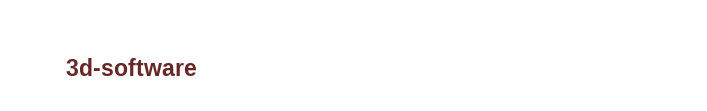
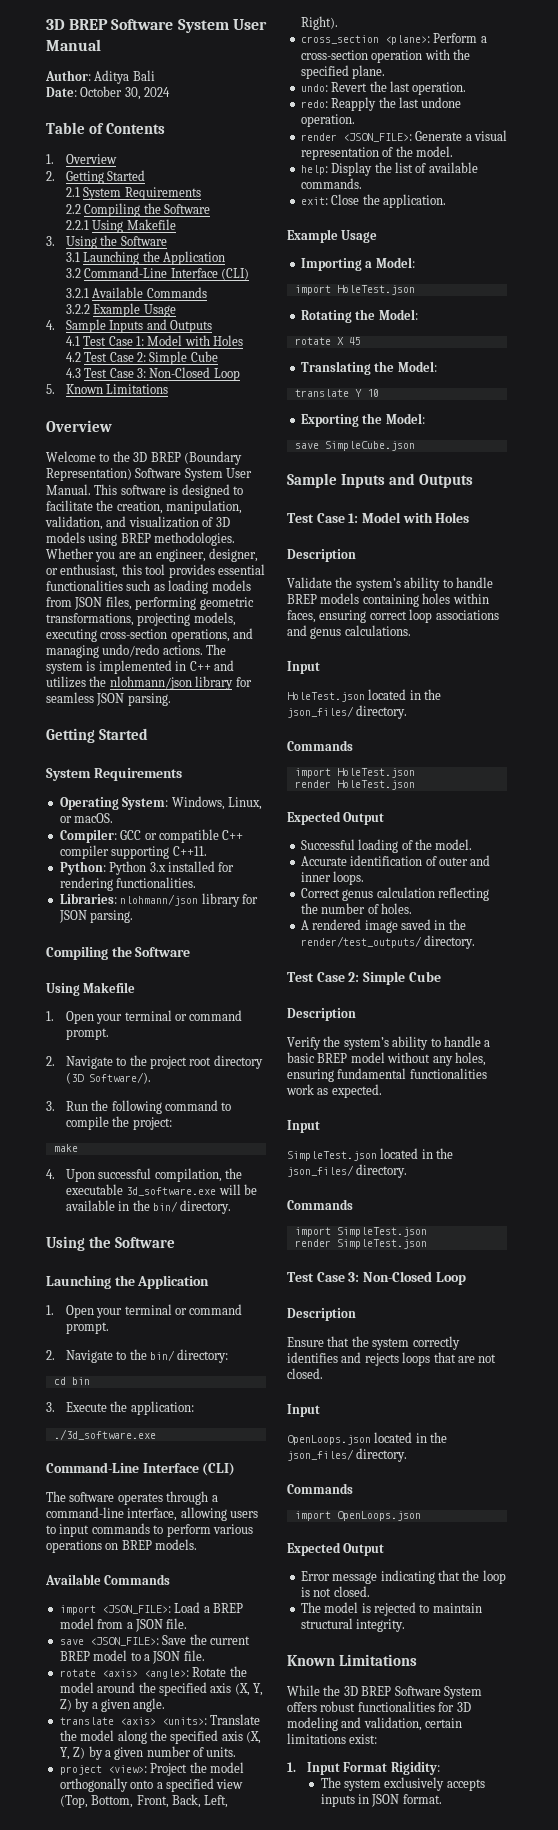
[66,58,197,76] 3d-software -> [46,19,267,33] [46,39,101,51] [45,70,155,84] [46,86,171,100] [46,122,165,134] [46,154,117,164] [46,170,146,184] [65,187,201,200] [65,203,211,217] [65,219,176,233] [46,235,167,249] [65,251,226,265] [65,267,250,280] [65,287,207,298] [65,303,176,317] [46,319,213,333] [65,335,244,346] [65,351,218,365] [65,367,240,381] [46,384,169,394] [46,420,112,432] [46,451,242,465] [46,468,253,481] [46,484,243,498] [46,500,243,514] [45,516,230,530] [46,532,236,546] [46,548,258,562] [46,564,265,578] [46,580,251,594] [46,596,254,610] [46,612,236,626] [46,628,254,642] [46,644,227,658] [46,660,234,674] [46,676,252,690] [46,692,171,706] [46,728,148,743] [46,768,182,781] [59,796,262,810] [59,813,114,823] [59,829,244,843] [59,845,207,859] [59,861,235,875] [59,877,197,891] [59,893,258,907] [58,910,134,923] [46,946,191,960] [46,982,136,996] [46,1010,243,1024] [65,1028,109,1040] [46,1055,263,1069] [65,1072,151,1084] [46,1100,232,1114] [65,1116,172,1130] [53,1144,78,1152] [46,1168,243,1182] [65,1184,258,1196] [65,1200,232,1214] [46,1236,175,1251] [46,1275,210,1289] [46,1304,243,1318] [65,1322,109,1334] [46,1349,229,1363] [53,1377,90,1385] [46,1401,194,1415] [53,1429,156,1440] [46,1462,236,1476] [46,1491,218,1505] [46,1507,259,1521] [46,1523,253,1537] [46,1539,198,1553] [45,1574,171,1585] [59,1602,243,1615] [59,1618,188,1632] [59,1634,250,1646] [59,1650,205,1664] [59,1666,247,1679] [59,1682,263,1696] [59,1698,166,1712] [59,1714,261,1725] [59,1730,261,1744] [59,1746,237,1760] [59,1762,244,1776] [59,1778,244,1792] [59,1794,229,1808] [300,16,338,30] [300,33,487,45] [300,49,470,63] [300,65,386,79] [300,81,467,95] [300,97,462,111] [300,114,355,127] [300,130,507,142] [300,146,453,160] [300,162,478,176] [300,178,362,189] [300,194,446,208] [287,229,378,243] [300,257,415,271] [294,285,415,295] [300,309,418,323] [294,337,361,345] [300,361,437,375] [294,389,379,397] [300,413,425,427] [294,441,415,451] [287,473,473,488] [287,512,470,523] [287,549,356,562] [287,577,493,591] [287,593,489,607] [287,609,499,623] [287,625,411,639] [287,661,320,674] [287,689,442,702] [287,705,408,719] [287,740,353,751] [294,768,415,778] [294,780,415,790] [287,811,385,825] [300,839,473,853] [300,855,491,866] [300,871,365,885] [300,887,489,901] [300,903,412,914] [300,919,466,933] [300,935,476,949] [287,971,441,985] [287,1008,356,1021] [287,1036,491,1050] [287,1052,486,1066] [287,1068,487,1082] [286,1084,382,1098] [287,1120,320,1133] [287,1148,454,1161] [287,1164,408,1178] [287,1199,353,1210] [294,1227,427,1237] [294,1239,427,1249] [287,1271,466,1285] [287,1308,356,1321] [287,1336,460,1350] [287,1352,497,1366] [287,1368,323,1379] [287,1404,320,1417] [287,1432,448,1445] [287,1448,408,1462] [287,1483,353,1494] [294,1511,421,1521] [287,1542,385,1556] [300,1570,506,1584] [300,1586,370,1597] [300,1602,482,1616] [300,1618,406,1632] [287,1654,417,1666] [287,1685,482,1699] [287,1701,471,1712] [287,1717,463,1731] [287,1733,378,1744] [287,1761,440,1775] [320,1777,485,1791] [320,1794,442,1807] 3D BREP Software System User Manual // Author: Aditya Bali // Date: October 30, 2024 // Table of Contents // 1. Overview // 2. Getting Started // 2.1 System Requirements // 2.2 Compiling the Software // 2.2.1 Using Makefile // 3. Using the Software // 3.1 Launching the Application // 3.2 Command-Line Interface (CLI) // 3.2.1 Available Commands // 3.2.2 Example Usage // 4. Sample Inputs and Outputs // 4.1 Test Case 1: Model with Holes // 4.2 Test Case 2: Simple Cube // 4.3 Test Case 3: Non-Closed Loop // 5. Known Limitations // Overview // Welcome to the 3D BREP (Boundary Representation) Software System User Manual. This software is designed to facilitate the creation, manipulation, validation, and visualization of 3D models using BREP methodologies. Whether you are an engineer, designer, or enthusiast, this tool provides essential functionalities such as loading models from JSON files, performing geometric transformations, projecting models, executing cross-section operations, and managing undo/redo actions. The system is implemented in C++ and utilizes the nlohmann/json library for seamless JSON parsing. // Getting Started // System Requirements // Operating System: Windows, Linux, or macOS. // Compiler: GCC or compatible C++ compiler supporting C++11. // Python: Python 3.x installed for rendering functionalities. // Libraries: nlohmann/json library for JSON parsing. // Compiling the Software // Using Makefile // 1. Open your terminal or command prompt. // 2. Navigate to the project root directory (3D Software/). // 3. Run the following command to compile the project: // make // 4. Upon successful compilation, the executable 3d_software.exe will be available in the bin/ directory. // Using the Software // Launching the Application // 1. Open your terminal or command prompt. // 2. Navigate to the bin/ directory: // cd bin // 3. Execute the application: // ./3d_software.exe // Command-Line Interface (CLI) // The software operates through a command-line interface, allowing users to input commands to perform various operations on BREP models. // Available Commands // import <JSON_FILE>: Load a BREP model from a JSON file. // save <JSON_FILE>: Save the current BREP model to a JSON file. // rotate <axis> <angle>: Rotate the model around the specified axis (X, Y, Z) by a given angle. // translate <axis> <units>: Translate the model along the specified axis (X, Y, Z) by a given number of units. // project <view>: Project the model orthogonally onto a specified view (Top, Bottom, Front, Back, Left, Right). // cross_section <plane>: Perform a cross-section operation with the specified plane. // undo: Revert the last operation. // redo: Reapply the last undone operation. // render <JSON_FILE>: Generate a visual representation of the model. // help: Display the list of available commands. // exit: Close the application. // Example Usage // Importing a Model: // import HoleTest.json // Rotating the Model: // rotate X 45 // Translating the Model: // translate Y 10 // Exporting the Model: // save SimpleCube.json // Sample Inputs and Outputs // Test Case 1: Model with Holes // Description // Validate the system’s ability to handle BREP models containing holes within faces, ensuring correct loop associations and genus calculations. // Input // HoleTest.json located in the json_files/ directory. // Commands // import HoleTest.json // render HoleTest.json // Expected Output // Successful loading of the model. // Accurate identification of outer and inner loops. // Correct genus calculation reflecting the number of holes. // A rendered image saved in the render/test_outputs/ directory. // Test Case 2: Simple Cube // Description // Verify the system’s ability to handle a basic BREP model without any holes, ensuring fundamental functionalities work as expected. // Input // SimpleTest.json located in the json_files/ directory. // Commands // import SimpleTest.json // render SimpleTest.json // Test Case 3: Non-Closed Loop // Description // Ensure that the system correctly identifies and rejects loops that are not closed. // Input // OpenLoops.json located in the json_files/ directory. // Commands // import OpenLoops.json // Expected Output // Error message indicating that the loop is not closed. // The model is rejected to maintain structural integrity. // Known Limitations // While the 3D BREP Software System offers robust functionalities for 3D modeling and validation, certain limitations exist: // 1. Input Format Rigidity: // The system exclusively accepts inputs in JSON format.

